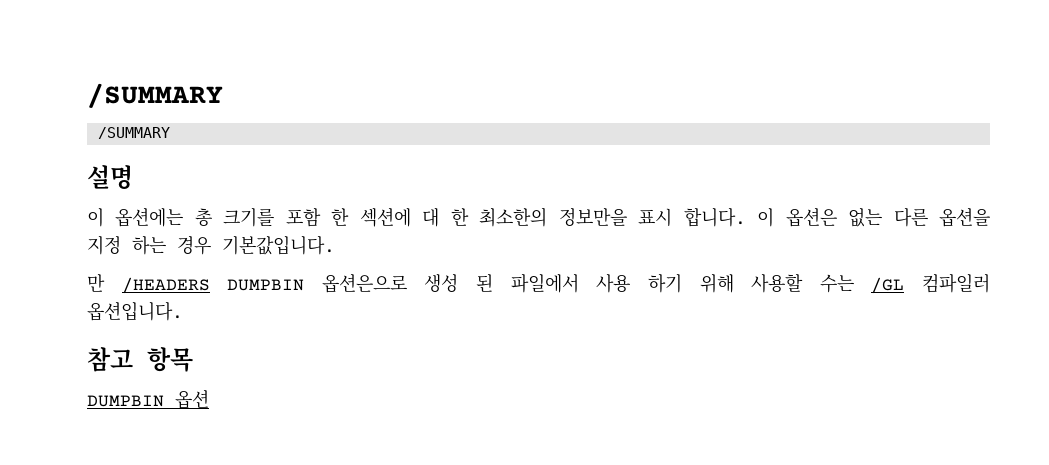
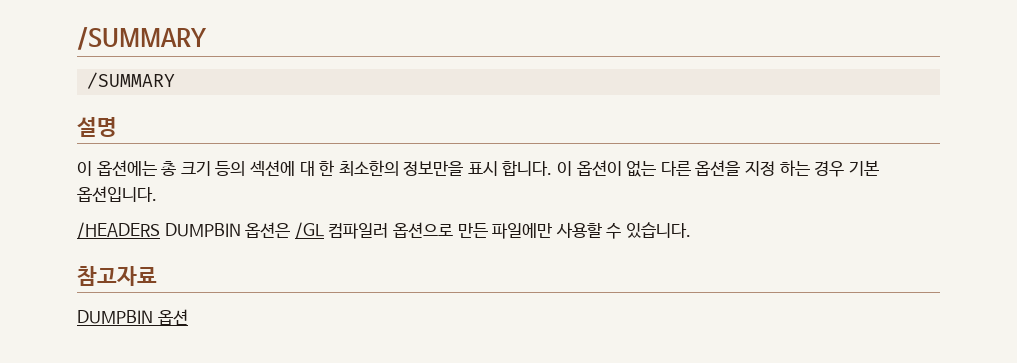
[223,208,350,227] 크기를 포함 한 -> [180,161,246,176] 크기 등의
[785,208,837,227] 옵션은 -> [576,160,622,176] 옵션이
[222,235,335,255] [87,273,991,294] [87,301,183,321] [87,347,193,372] 기본값입니다. // 만 /HEADERS DUMPBIN 옵션은으로 생성 된 파일에서 사용 하기 위해 사용할 수는 /GL 컴파일러 옵션입니다. // 참고 항목 -> [848,160,879,176] [77,186,157,202] [77,222,691,239] [77,266,157,286] 기본 옵션입니다. // /HEADERS DUMPBIN 옵션은 /GL 컴파일러 옵션으로 만든 파일에만 사용할 수 있습니다. // 참고자료

